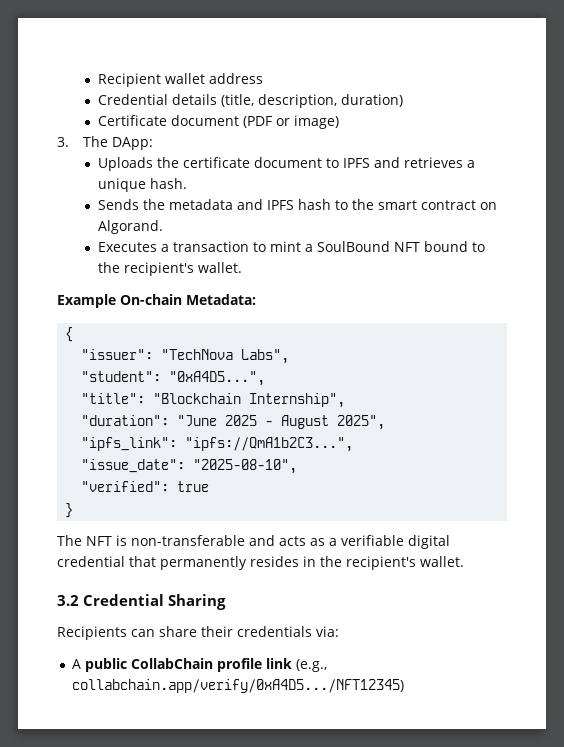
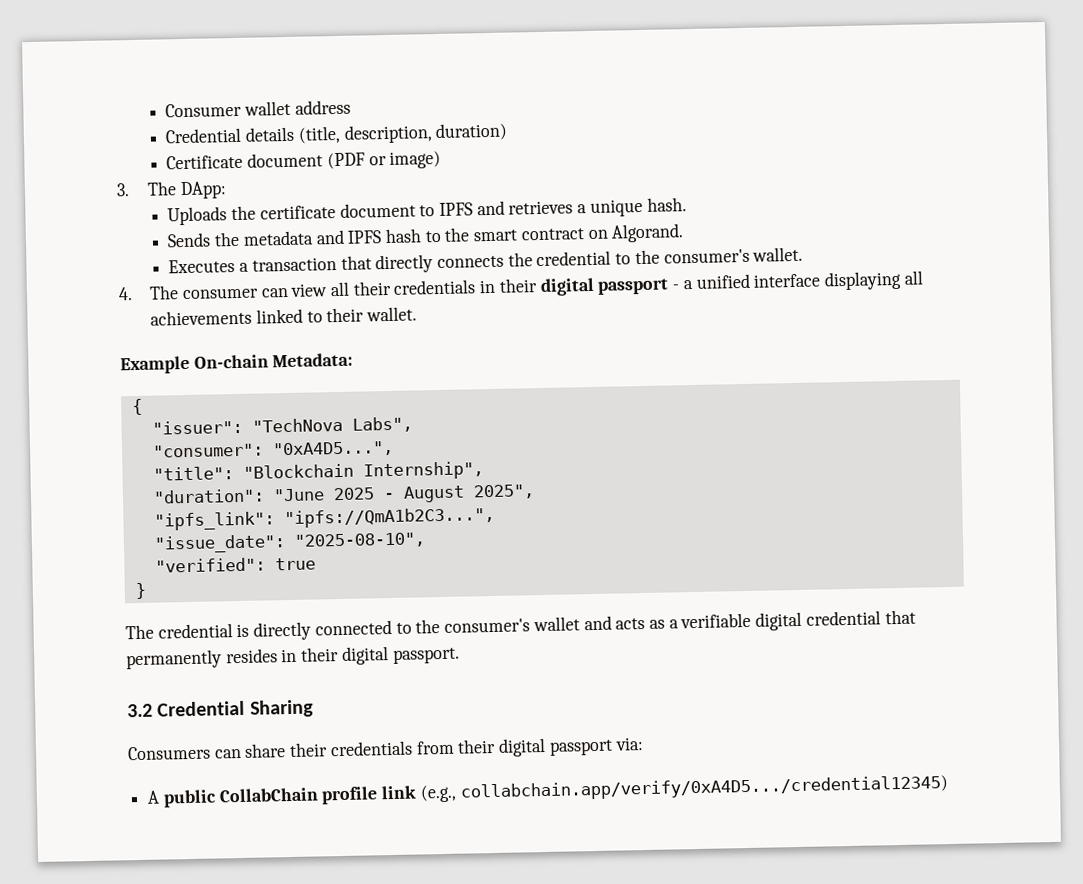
[97,73,161,87] Recipient -> [165,102,243,118] Consumer
[252,241,485,252] [97,262,194,276] to mint a SoulBound NFT bound to the recipient's -> [340,246,804,274] [118,270,923,301] [150,307,365,326] that directly connects the credential to the consumer's wallet. // 4. The consumer can view all their credentials in their digital passport - a unified interface displaying all achievements linked to their
[81,371,162,382] "student": -> [151,443,264,458] "consumer":
[86,535,245,546] NFT is non-transferable -> [157,616,580,641] credential is directly connected to the consumer's wallet
[320,556,464,570] the recipient's wallet. -> [301,646,460,665] their digital passport.
[57,626,127,640] Recipients -> [127,745,211,761] Consumers
(312, 631) none -> [415,737,613,757] from their digital passport
[71,679,404,693] collabchain.app/verify/0xA4D5.../NFT12345) -> [459,775,948,802] collabchain.app/verify/0xA4D5.../credential12345)

